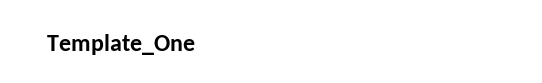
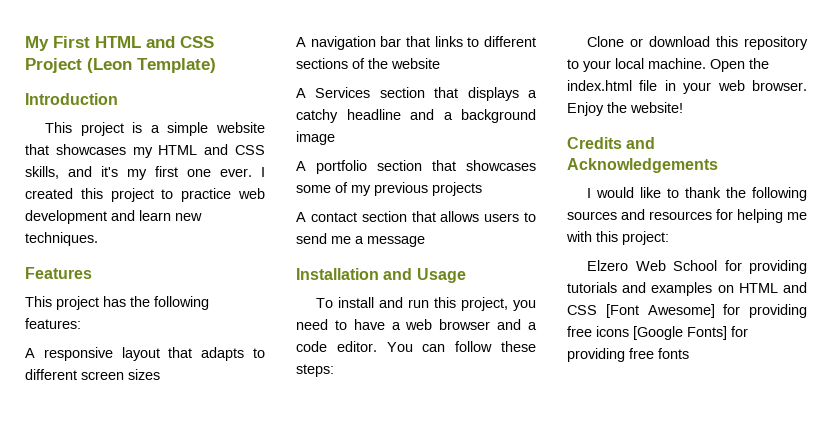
[47,34,195,55] Template_One -> [25,36,214,51] [25,58,216,73] [25,93,118,105] [45,122,265,136] [25,144,265,158] [25,166,265,180] [25,188,265,202] [25,210,202,224] [25,232,98,246] [25,267,92,279] [25,296,209,310] [25,318,81,329] [25,347,265,361] [25,369,160,380] [296,36,536,50] [296,58,440,69] [296,87,537,101] [296,109,536,123] [296,131,335,145] [296,160,536,174] [296,182,482,196] [296,211,536,222] [296,233,425,247] [296,268,466,283] [316,297,536,311] [296,319,537,330] [296,341,536,352] [296,364,334,377] [587,36,808,50] [567,58,769,72] [567,80,807,94] [567,102,683,116] [567,137,656,149] [567,158,718,173] [587,187,807,201] [567,209,807,223] [566,231,669,245] [587,260,807,274] [567,282,807,296] [567,304,807,318] [567,326,748,340] [567,348,689,362] My First HTML and CSS Project (Leon Template) // Introduction // This project is a simple website that showcases my HTML and CSS skills, and it's my first one ever. I created this project to practice web development and learn new techniques. // Features // This project has the following features: // A responsive layout that adapts to different screen sizes // A navigation bar that links to different sections of the website // A Services section that displays a catchy headline and a background image // A portfolio section that showcases some of my previous projects // A contact section that allows users to send me a message // Installation and Usage // To install and run this project, you need to have a web browser and a code editor. You can follow these steps: // Clone or download this repository to your local machine. Open the index.html file in your web browser. Enjoy the website! // Credits and Acknowledgements // I would like to thank the following sources and resources for helping me with this project: // Elzero Web School for providing tutorials and examples on HTML and CSS [Font Awesome] for providing free icons [Google Fonts] for providing free fonts

